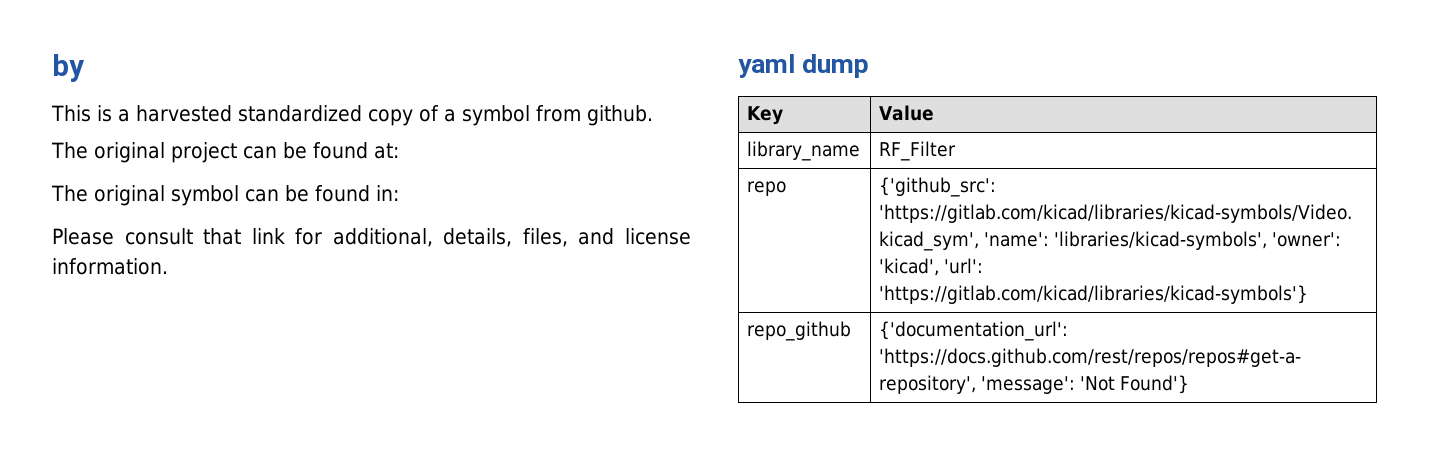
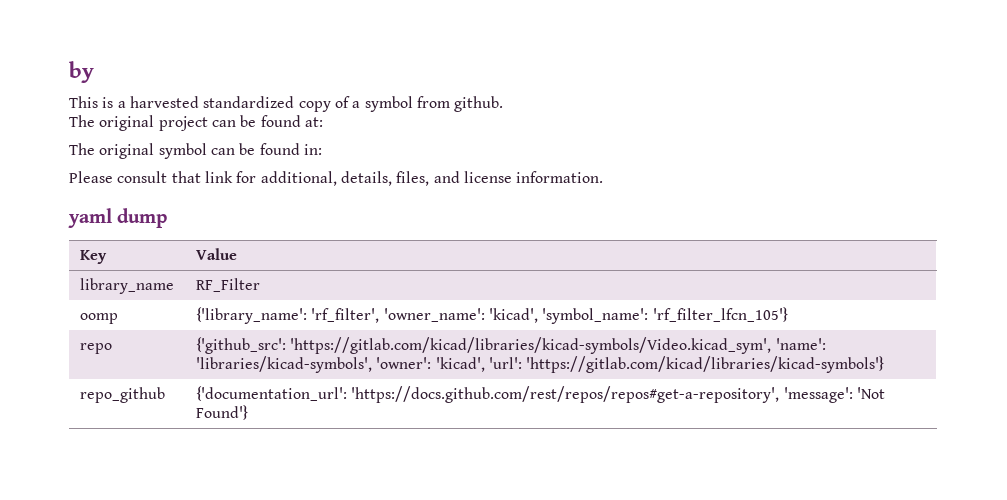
(957, 151) none -> [79,313,118,324] [195,307,788,324] // oomp | {'library_name': 'rf_filter', 'owner_name': 'kicad', 'symbol_name': 'rf_filter_lfcn_105'}

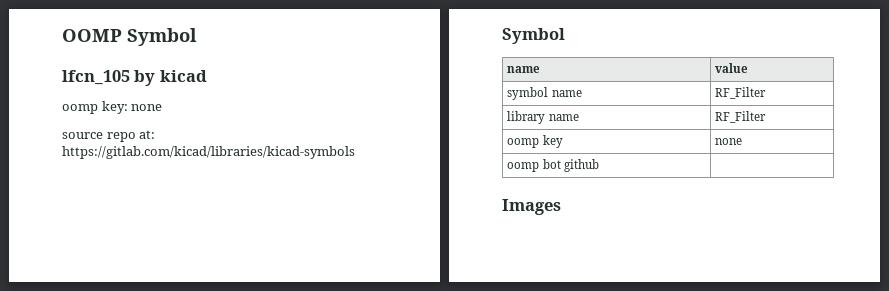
[69,61,94,83] [69,96,504,112] [69,115,323,131] [69,143,322,159] [69,171,604,186] [68,208,168,228] [79,250,107,264] [195,248,237,260] [79,278,174,294] [195,278,260,292] [79,313,118,324] [195,307,788,324] [79,343,112,354] [195,337,826,354] [195,356,885,373] [79,387,165,403] [195,386,885,403] [195,405,248,420] by // This is a harvested standardized copy of a symbol from github. // The original project can be found at: // The original symbol can be found in: // Please consult that link for additional, details, files, and license information. // yaml dump // Key | Value // library_name | RF_Filter // oomp | {'library_name': 'rf_filter', 'owner_name': 'kicad', 'symbol_name': 'rf_filter_lfcn_105'} // repo | {'github_src': 'https://gitlab.com/kicad/libraries/kicad-symbols/Video.kicad_sym', 'name': 'libraries/kicad-symbols', 'owner': 'kicad', 'url': 'https://gitlab.com/kicad/libraries/kicad-symbols'} // repo_github | {'documentation_url': 'https://docs.github.com/rest/repos/repos#get-a-repository', 'message': 'Not Found'} -> [62,28,197,46] [62,70,207,86] [62,101,163,114] [62,130,156,142] [62,146,355,159] [502,28,565,44] [507,66,541,73] [715,63,749,73] [507,87,582,100] [715,87,767,99] [507,111,579,124] [715,111,767,123] [507,135,563,148] [715,138,743,145] [507,159,599,172] [502,199,561,215] OOMP Symbol // lfcn_105 by kicad // oomp key: none // source repo at: https://gitlab.com/kicad/libraries/kicad-symbols // Symbol // name | value // symbol name | RF_Filter // library name | RF_Filter // oomp key | none // oomp bot github | // Images

